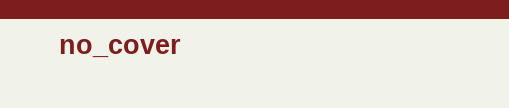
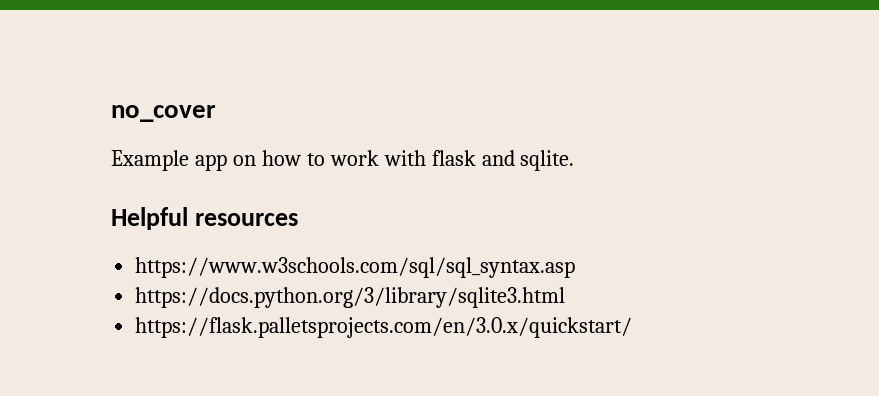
(181, 48) none -> [111,150,575,171] [111,207,298,230] [135,257,576,278] [135,287,566,308] [135,317,633,338] // Example app on how to work with flask and sqlite. // Helpful resources // https://www.w3schools.com/sql/sql_syntax.asp // https://docs.python.org/3/library/sqlite3.html // https://flask.palletsprojects.com/en/3.0.x/quickstart/

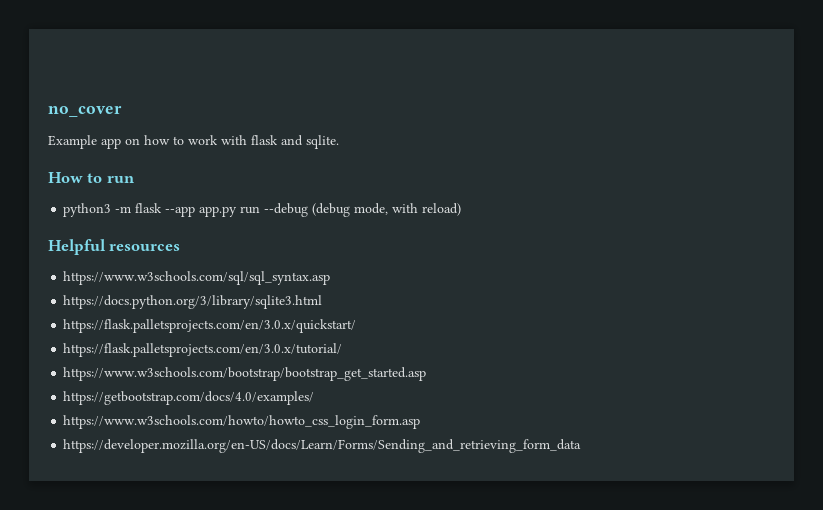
(575, 160) none -> [48,172,135,183] [63,203,462,217] // How to run // python3 -m flask --app app.py run --debug (debug mode, with reload)
(633, 327) none -> [63,343,343,357] [63,367,427,381] [63,391,315,405] [63,415,421,429] [63,439,582,453] // https://flask.palletsprojects.com/en/3.0.x/tutorial/ // https://www.w3schools.com/bootstrap/bootstrap_get_started.asp // https://getbootstrap.com/docs/4.0/examples/ // https://www.w3schools.com/howto/howto_css_login_form.asp // https://developer.mozilla.org/en-US/docs/Learn/Forms/Sending_and_retrieving_form_data

